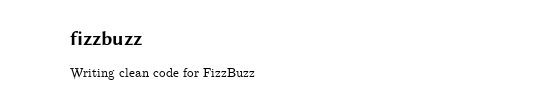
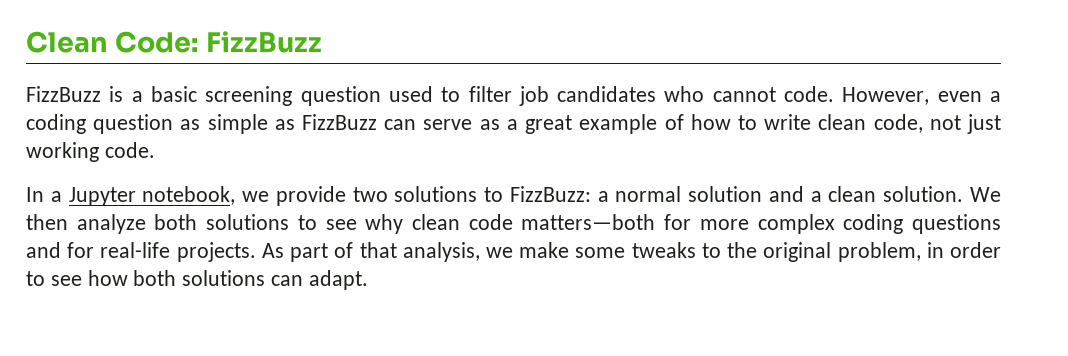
[70,31,142,46] [70,68,255,80] fizzbuzz // Writing clean code for FizzBuzz -> [26,31,322,53] [26,86,1001,106] [26,114,1002,134] [26,142,155,162] [26,186,1001,206] [26,214,1001,234] [26,242,1001,262] [26,270,368,290] Clean Code: FizzBuzz // FizzBuzz is a basic screening question used to filter job candidates who cannot code. However, even a coding question as simple as FizzBuzz can serve as a great example of how to write clean code, not just working code. // In a Jupyter notebook, we provide two solutions to FizzBuzz: a normal solution and a clean solution. We then analyze both solutions to see why clean code matters—both for more complex coding questions and for real-life projects. As part of that analysis, we make some tweaks to the original problem, in order to see how both solutions can adapt.

